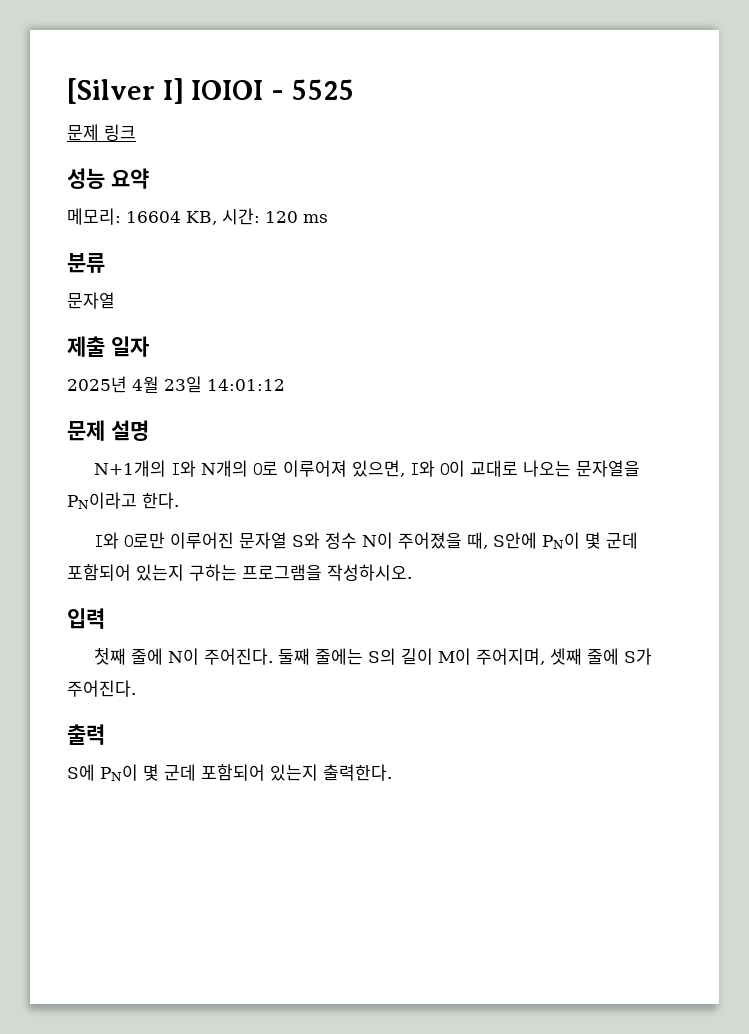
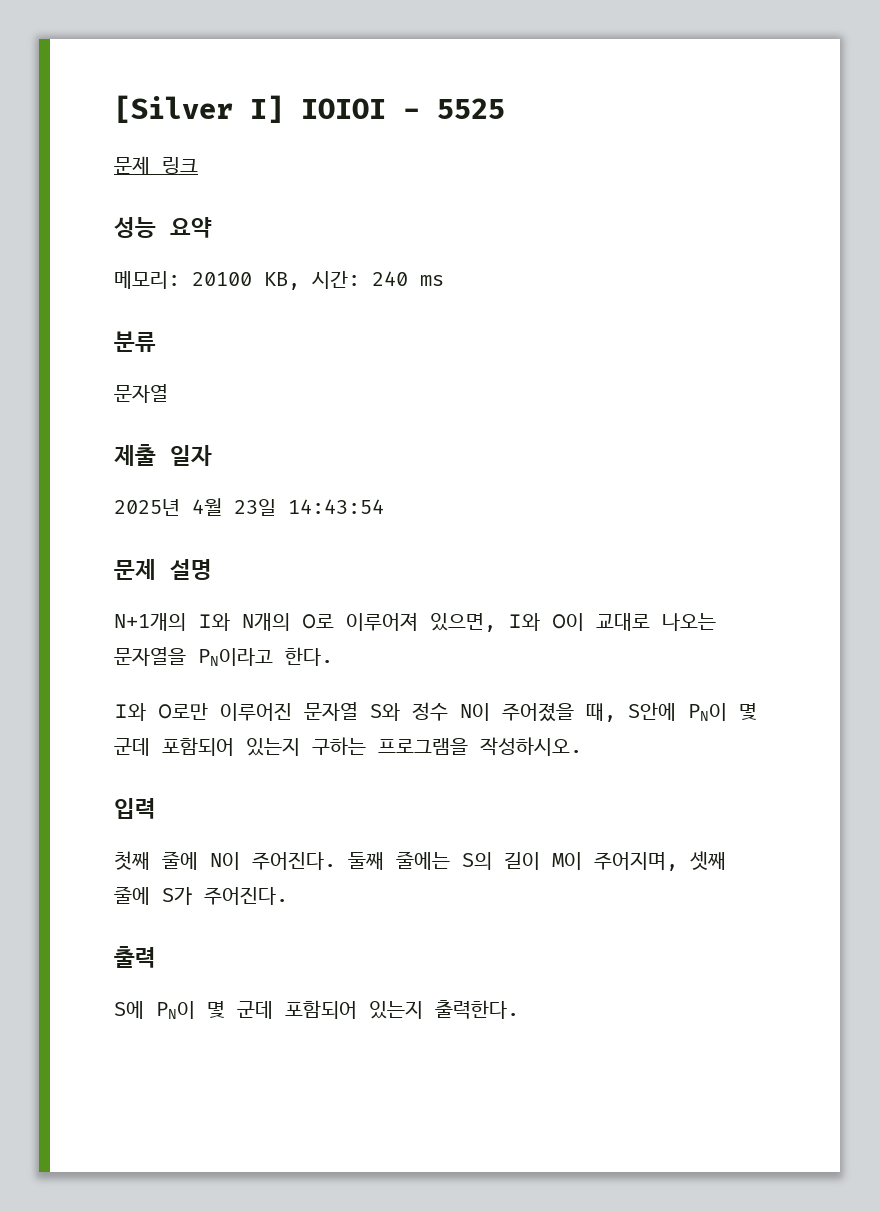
[126,211,181,223] 16604 -> [192,272,252,286] 20100
[265,211,298,223] 120 -> [372,271,408,286] 240
[207,379,285,391] 14:01:12 -> [288,499,384,514] 14:43:54

